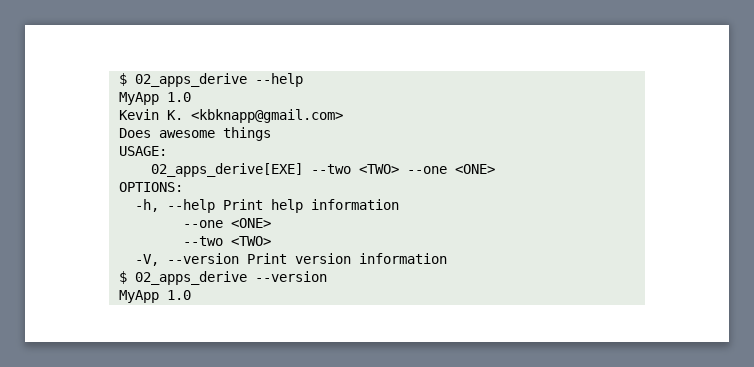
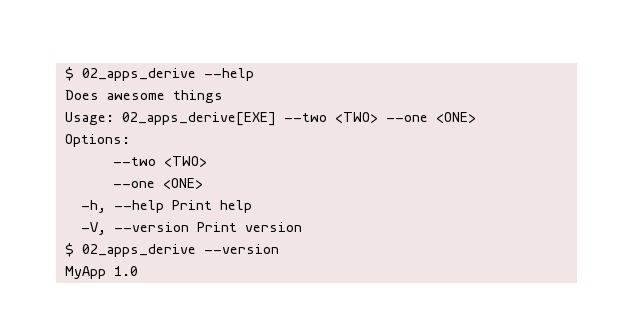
[118,92,191,105] [118,109,343,123] // MyApp 1.0 // Kevin K. <kbknapp@gmail.com> -> (254, 74) none
[118,146,167,156] USAGE: // -> [64,112,114,125] Usage:
[118,182,183,192] OPTIONS: -> [64,134,130,147] [112,156,207,167] [112,178,203,189] Options: // --two <TWO> // --one <ONE>
[310,199,399,210] [182,218,271,228] [182,236,271,246] information // --one <ONE> // --two <TWO> -> (252, 206) none
[358,253,447,264] information -> (302, 227) none

